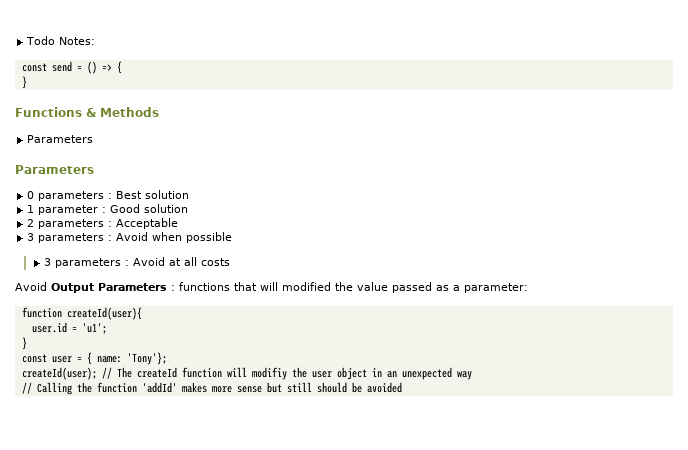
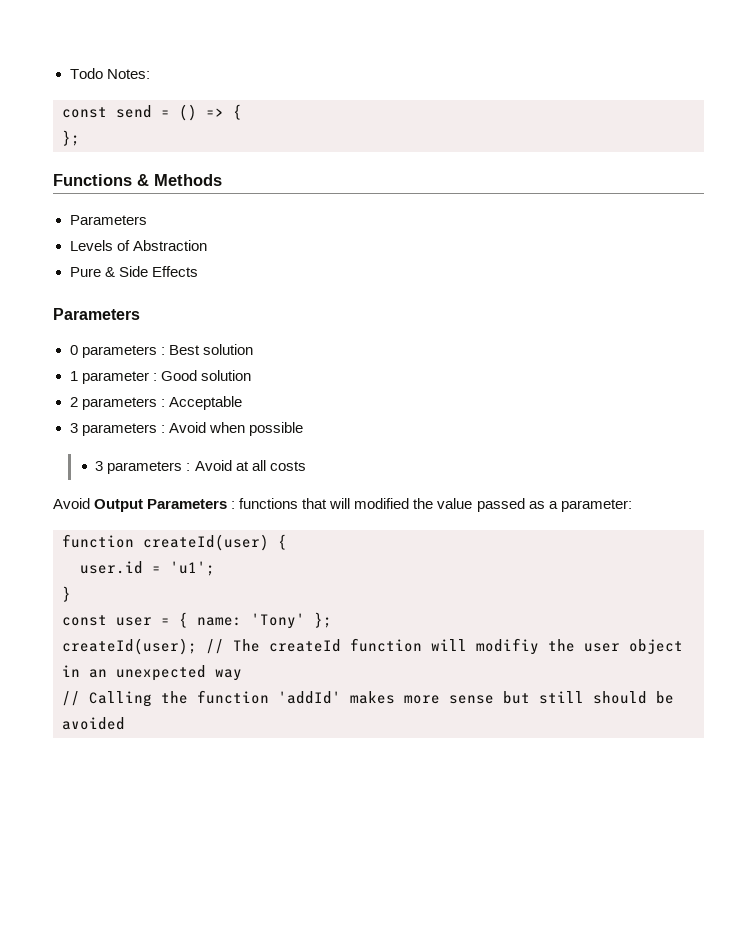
[21,76,27,89] } -> [62,130,80,146] };
(94, 139) none -> [69,240,207,251] [69,266,198,277] // Levels of Abstraction // Pure & Side Effects
[66,307,142,320] createId(user){ -> [143,534,287,551] createId(user) {
[126,352,167,365] 'Tony'}; -> [251,612,332,629] 'Tony' };

